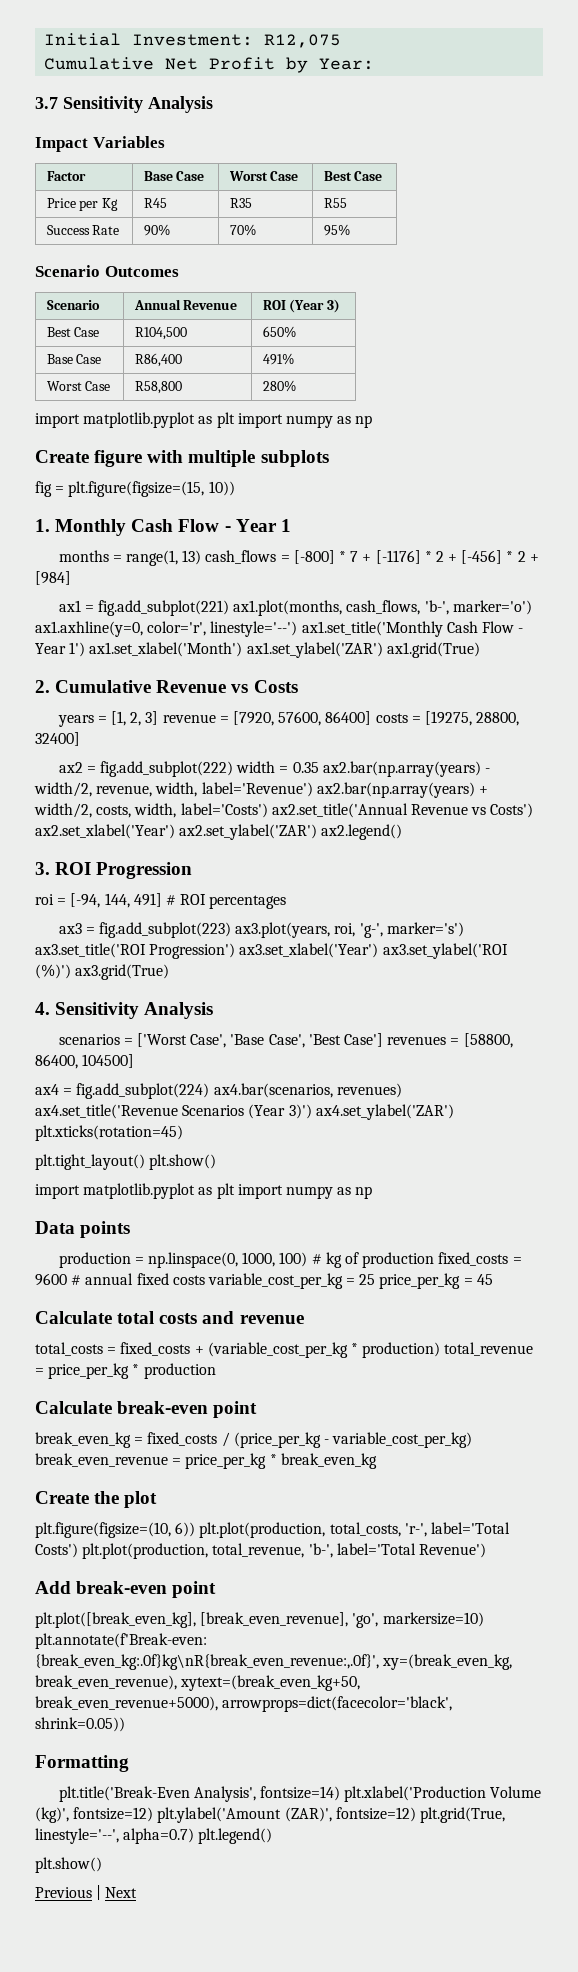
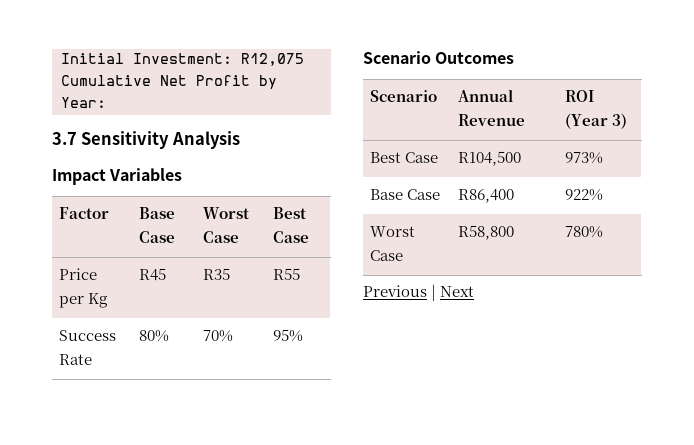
[143,224,170,236] 90% -> [139,330,170,342] 80%
[262,326,296,338] 650% -> [565,152,604,164] 973%
[262,353,294,365] 491% -> [565,189,604,201] 922%
[262,380,296,392] [35,412,373,428] [35,450,329,467] [35,481,235,497] [35,519,291,536] [58,550,539,566] [35,571,71,585] [58,600,532,616] [35,621,524,637] [35,642,480,658] [35,680,298,693] [57,711,520,727] [35,732,80,746] [58,761,490,777] [34,782,488,798] [34,803,534,818] [35,824,403,840] [35,862,193,879] [35,893,287,909] [58,922,464,938] [35,943,508,959] [35,964,170,980] [35,1002,214,1019] [58,1033,513,1048] [35,1054,135,1069] [35,1083,402,1099] [35,1104,454,1120] [35,1125,183,1141] [35,1154,217,1170] [35,1183,373,1199] [35,1221,131,1238] [58,1252,522,1268] [35,1273,493,1289] [35,1311,304,1324] [35,1342,534,1358] [35,1363,216,1379] [35,1401,258,1418] [35,1432,473,1448] [35,1453,377,1469] [35,1491,158,1508] [35,1522,510,1538] [35,1543,486,1559] [35,1581,217,1598] [35,1612,484,1628] [35,1633,207,1649] [35,1654,513,1670] [35,1675,361,1691] [35,1696,453,1712] [35,1717,125,1732] [35,1755,129,1772] [58,1786,542,1802] [35,1807,505,1823] [35,1828,273,1844] [35,1857,102,1873] 280% // import matplotlib.pyplot as plt import numpy as np // Create figure with multiple subplots // fig = plt.figure(figsize=(15, 10)) // 1. Monthly Cash Flow - Year 1 // months = range(1, 13) cash_flows = [-800] * 7 + [-1176] * 2 + [-456] * 2 + [984] // ax1 = fig.add_subplot(221) ax1.plot(months, cash_flows, 'b-', marker='o') ax1.axhline(y=0, color='r', linestyle='--') ax1.set_title('Monthly Cash Flow - Year 1') ax1.set_xlabel('Month') ax1.set_ylabel('ZAR') ax1.grid(True) // 2. Cumulative Revenue vs Costs // years = [1, 2, 3] revenue = [7920, 57600, 86400] costs = [19275, 28800, 32400] // ax2 = fig.add_subplot(222) width = 0.35 ax2.bar(np.array(years) - width/2, revenue, width, label='Revenue') ax2.bar(np.array(years) + width/2, costs, width, label='Costs') ax2.set_title('Annual Revenue vs Costs') ax2.set_xlabel('Year') ax2.set_ylabel('ZAR') ax2.legend() // 3. ROI Progression // roi = [-94, 144, 491] # ROI percentages // ax3 = fig.add_subplot(223) ax3.plot(years, roi, 'g-', marker='s') ax3.set_title('ROI Progression') ax3.set_xlabel('Year') ax3.set_ylabel('ROI (%)') ax3.grid(True) // 4. Sensitivity Analysis // scenarios = ['Worst Case', 'Base Case', 'Best Case'] revenues = [58800, 86400, 104500] // ax4 = fig.add_subplot(224) ax4.bar(scenarios, revenues) ax4.set_title('Revenue Scenarios (Year 3)') ax4.set_ylabel('ZAR') plt.xticks(rotation=45) // plt.tight_layout() plt.show() // import matplotlib.pyplot as plt import numpy as np // Data points // production = np.linspace(0, 1000, 100) # kg of production fixed_costs = 9600 # annual fixed costs variable_cost_per_kg = 25 price_per_kg = 45 // Calculate total costs and revenue // total_costs = fixed_costs + (variable_cost_per_kg * production) total_revenue = price_per_kg * production // Calculate break-even point // break_even_kg = fixed_costs / (price_per_kg - variable_cost_per_kg) break_even_revenue = price_per_kg * break_even_kg // Create the plot // plt.figure(figsize=(10, 6)) plt.plot(production, total_costs, 'r-', label='Total Costs') plt.plot(production, total_revenue, 'b-', label='Total Revenue') // Add break-even point // plt.plot([break_even_kg], [break_even_revenue], 'go', markersize=10) plt.annotate(f'Break-even: {break_even_kg:.0f}kg\nR{break_even_revenue:,.0f}', xy=(break_even_kg, break_even_revenue), xytext=(break_even_kg+50, break_even_revenue+5000), arrowprops=dict(facecolor='black', shrink=0.05)) // Formatting // plt.title('Break-Even Analysis', fontsize=14) plt.xlabel('Production Volume (kg)', fontsize=12) plt.ylabel('Amount (ZAR)', fontsize=12) plt.grid(True, linestyle='--', alpha=0.7) plt.legend() // plt.show() -> [565,226,604,238] 780%

